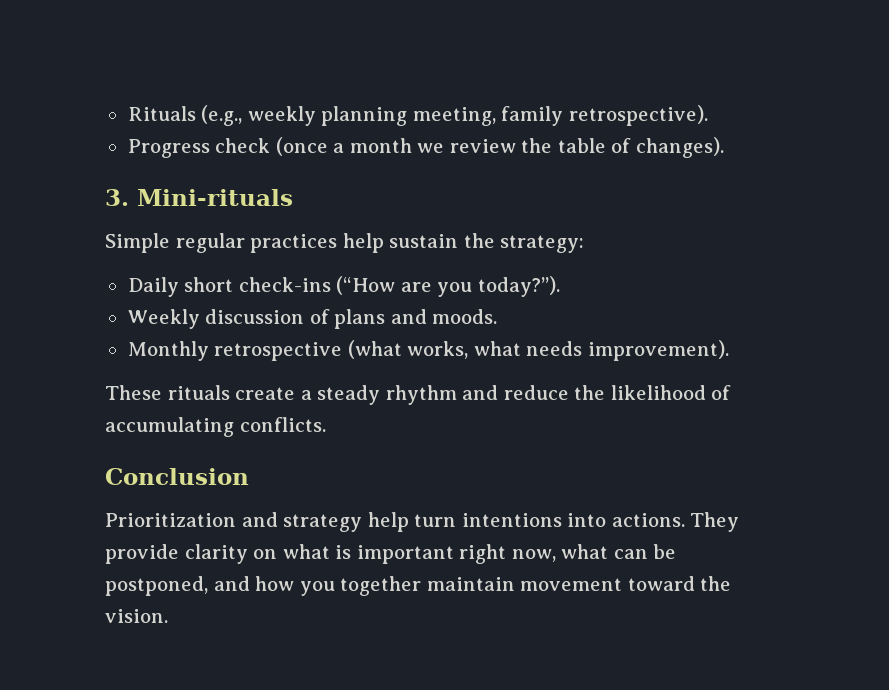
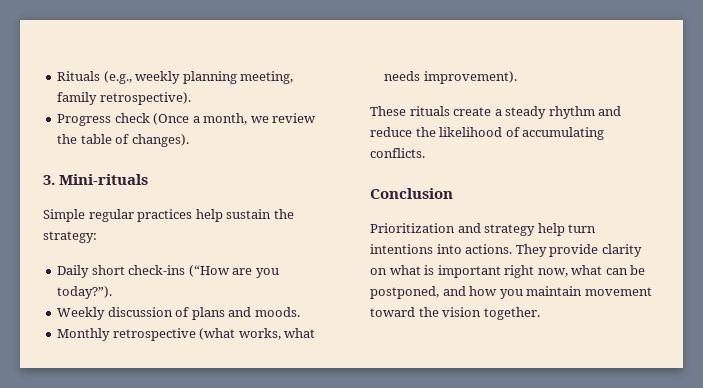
[275,137,412,156] (once a month -> [153,113,248,125] (Once a month,
[340,576,422,596] together -> (523, 294) none
[105,609,168,623] vision. -> [442,307,540,320] vision together.

